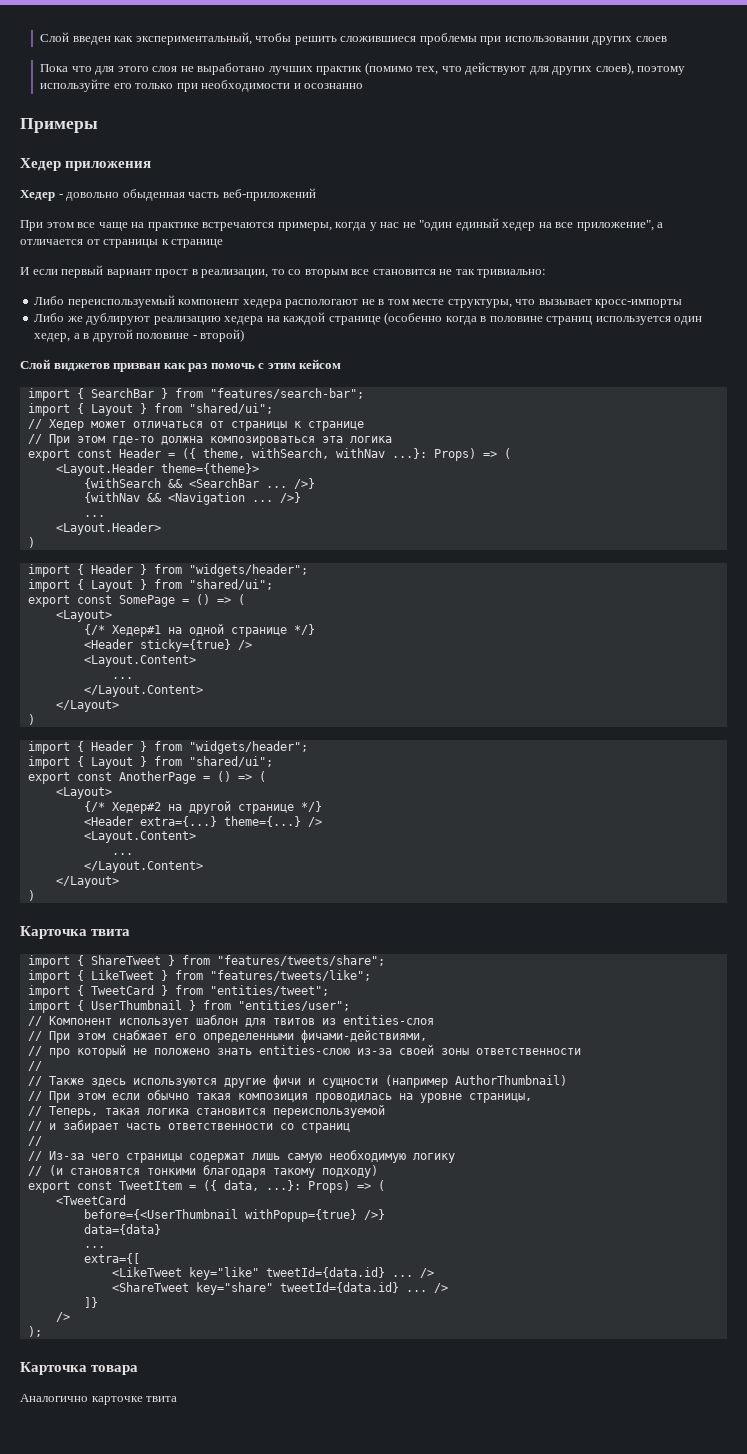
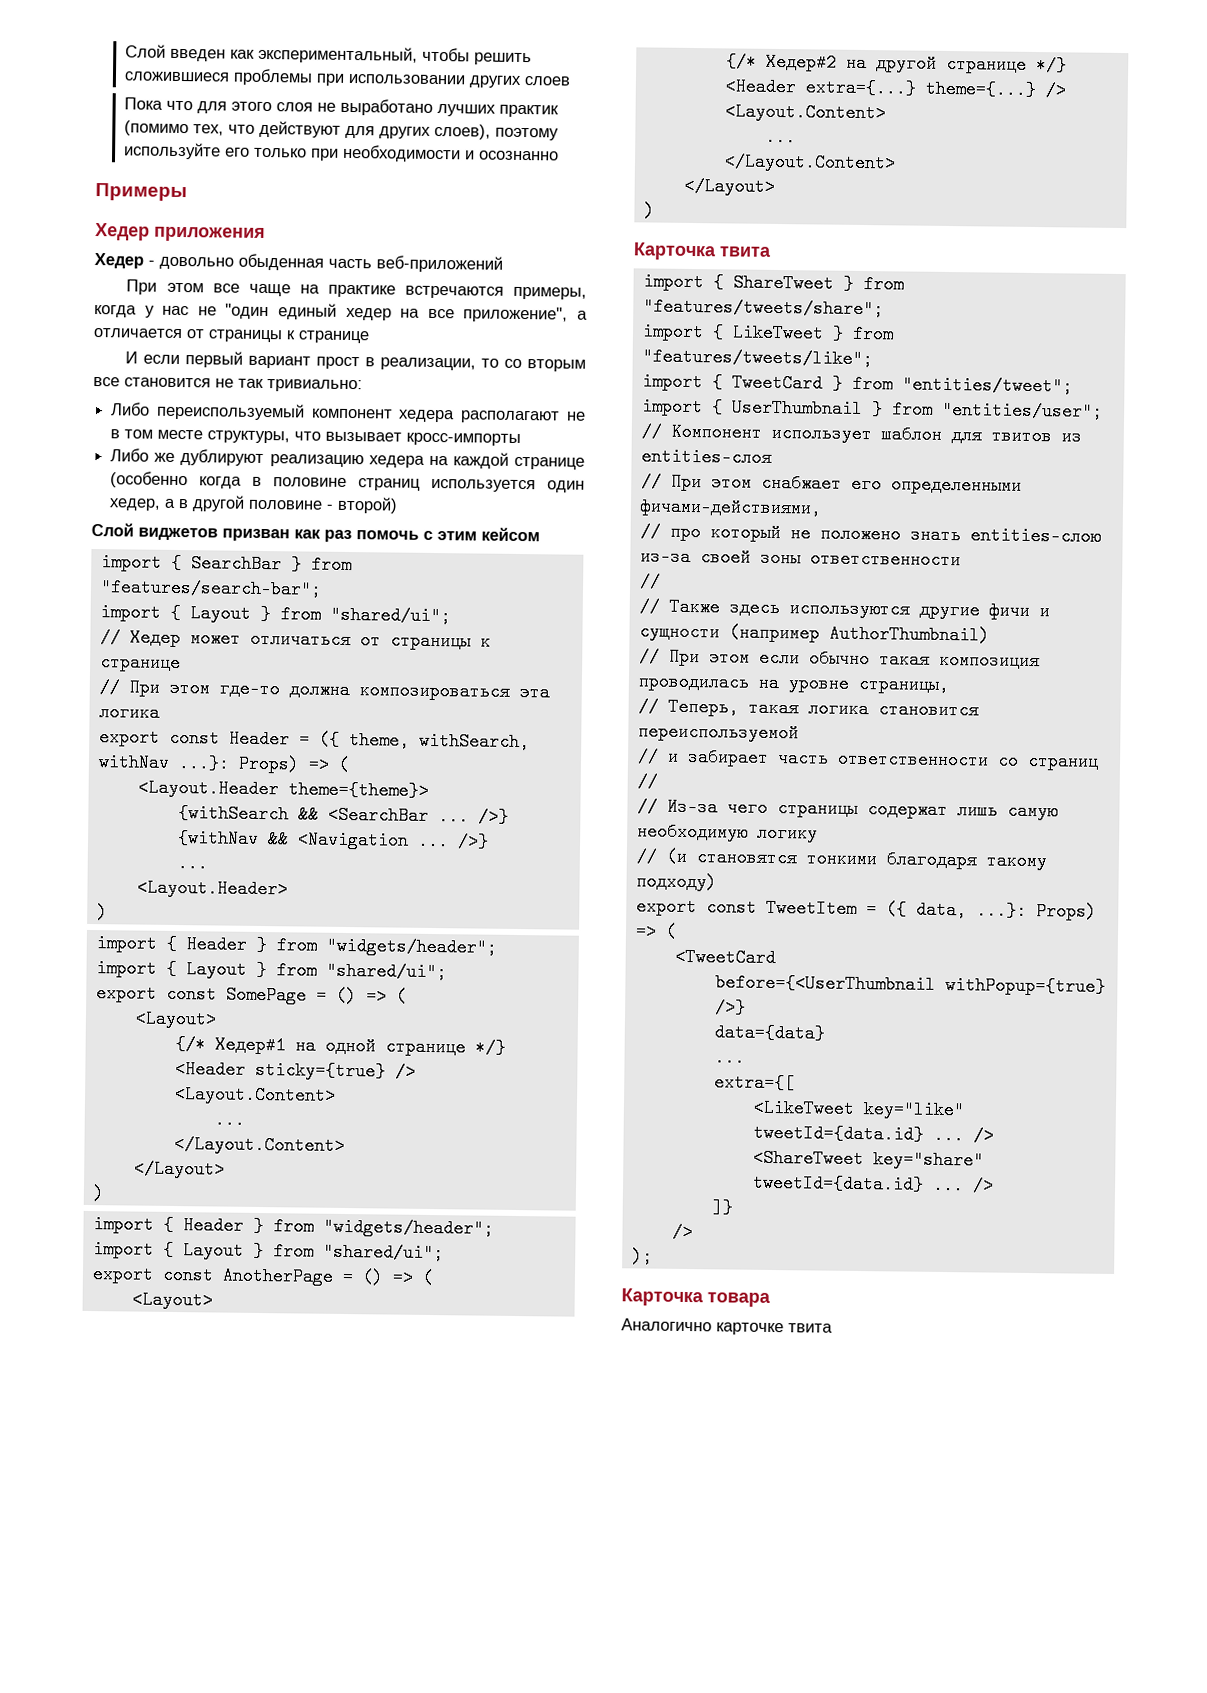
[285,299,359,308] распологают -> [460,410,561,424] располагают

